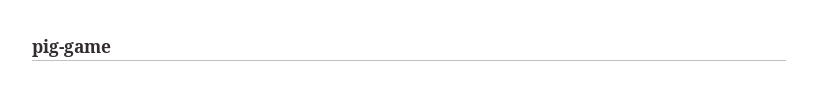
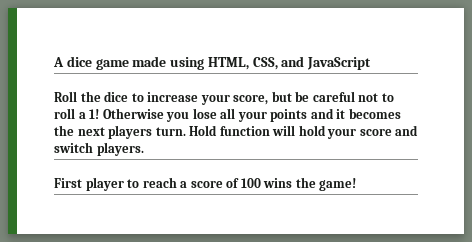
[32,39,111,57] pig-game -> [53,56,372,70] [54,91,394,105] [54,108,401,122] [54,125,419,139] [54,142,144,156] [54,177,357,191] A dice game made using HTML, CSS, and JavaScript // Roll the dice to increase your score, but be careful not to roll a 1! Otherwise you lose all your points and it becomes the next players turn. Hold function will hold your score and switch players. // First player to reach a score of 100 wins the game!

